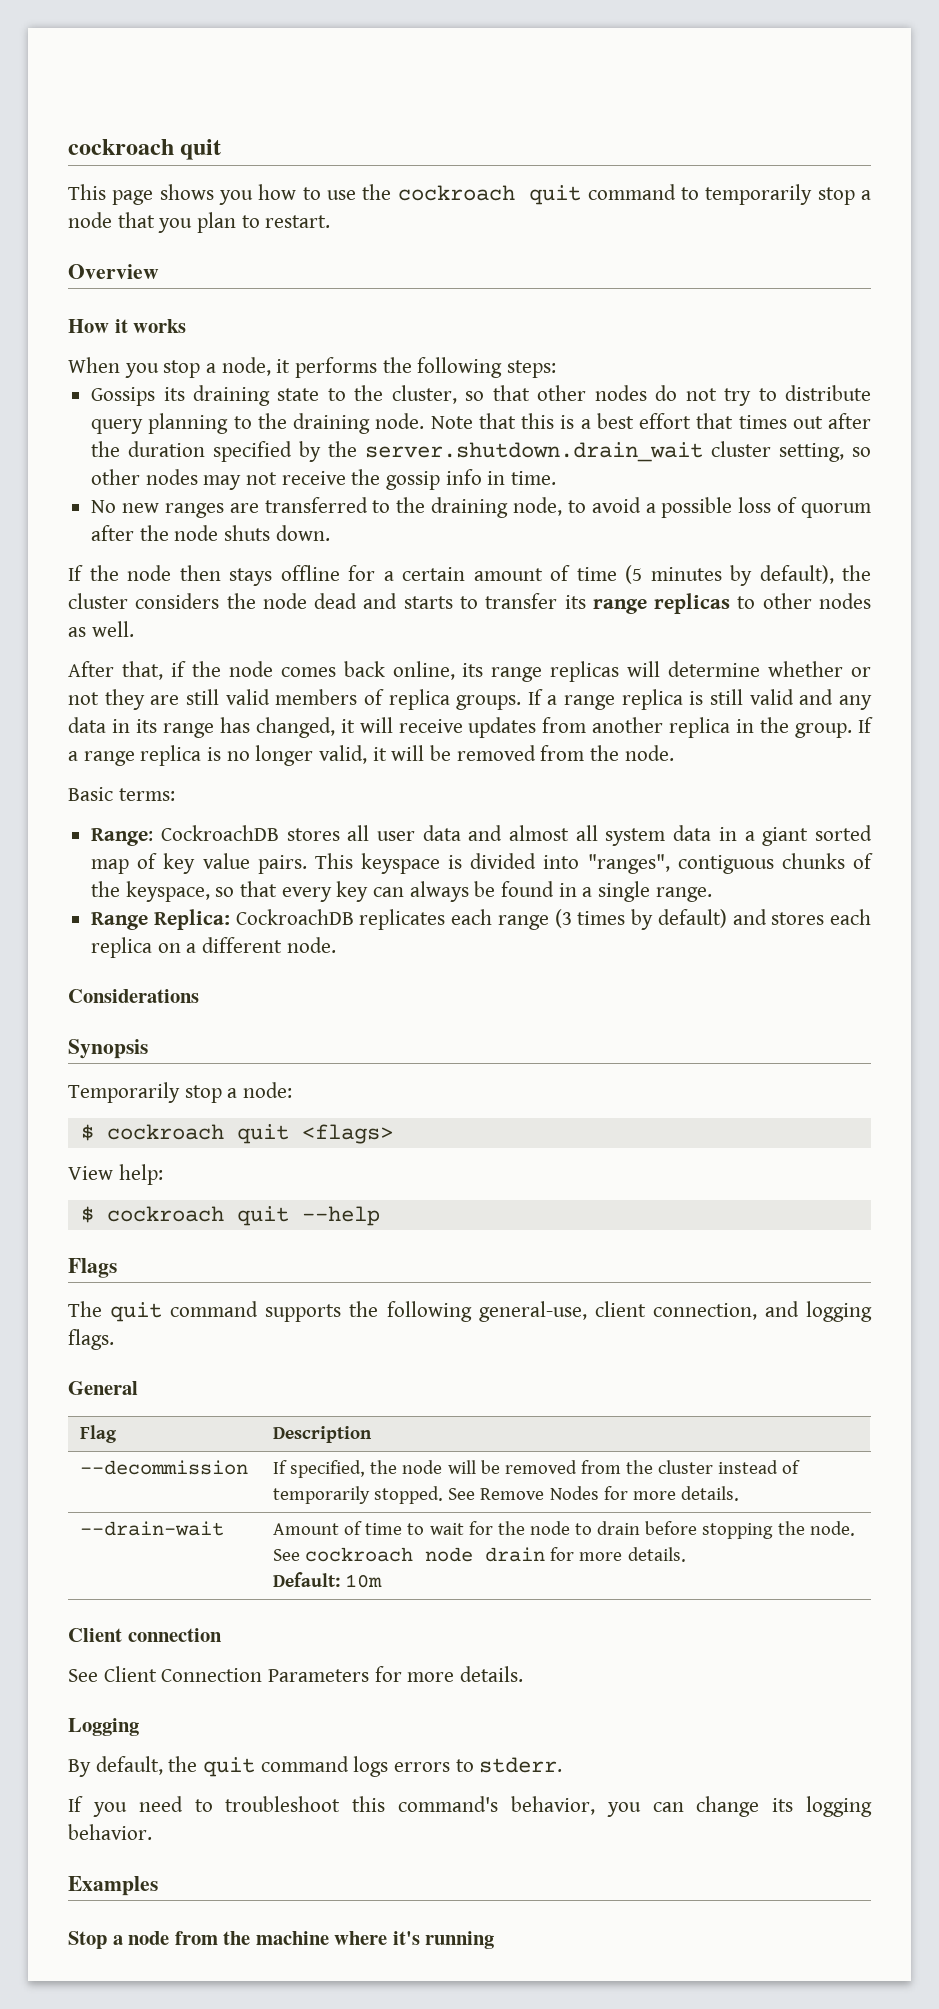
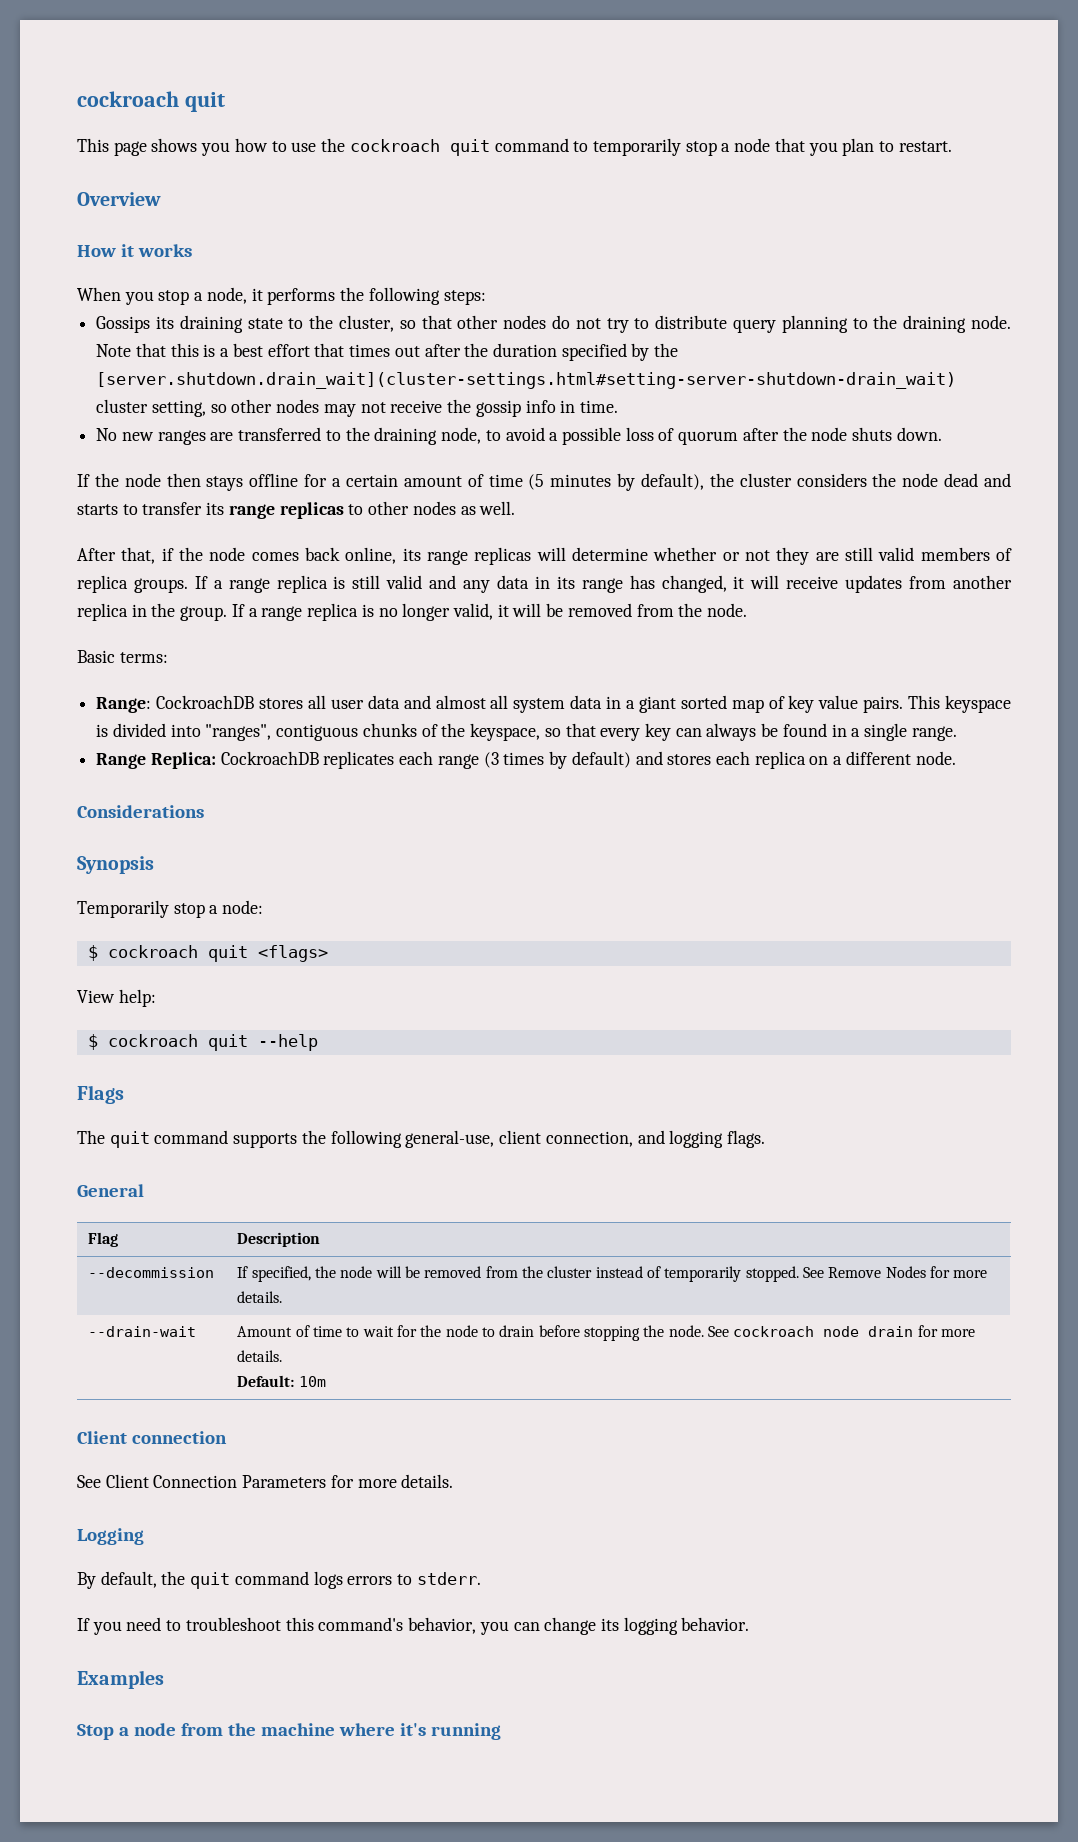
[365,442,704,462] server.shutdown.drain_wait -> [96,372,957,389] [server.shutdown.drain_wait](cluster-settings.html#setting-server-shutdown-drain_wait)

